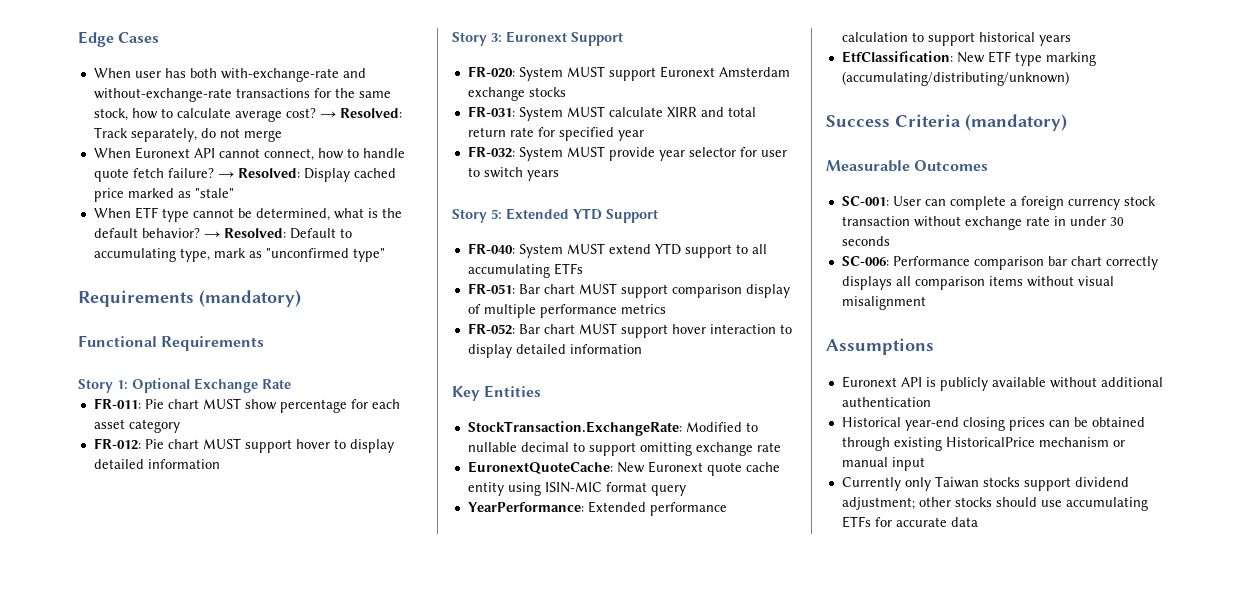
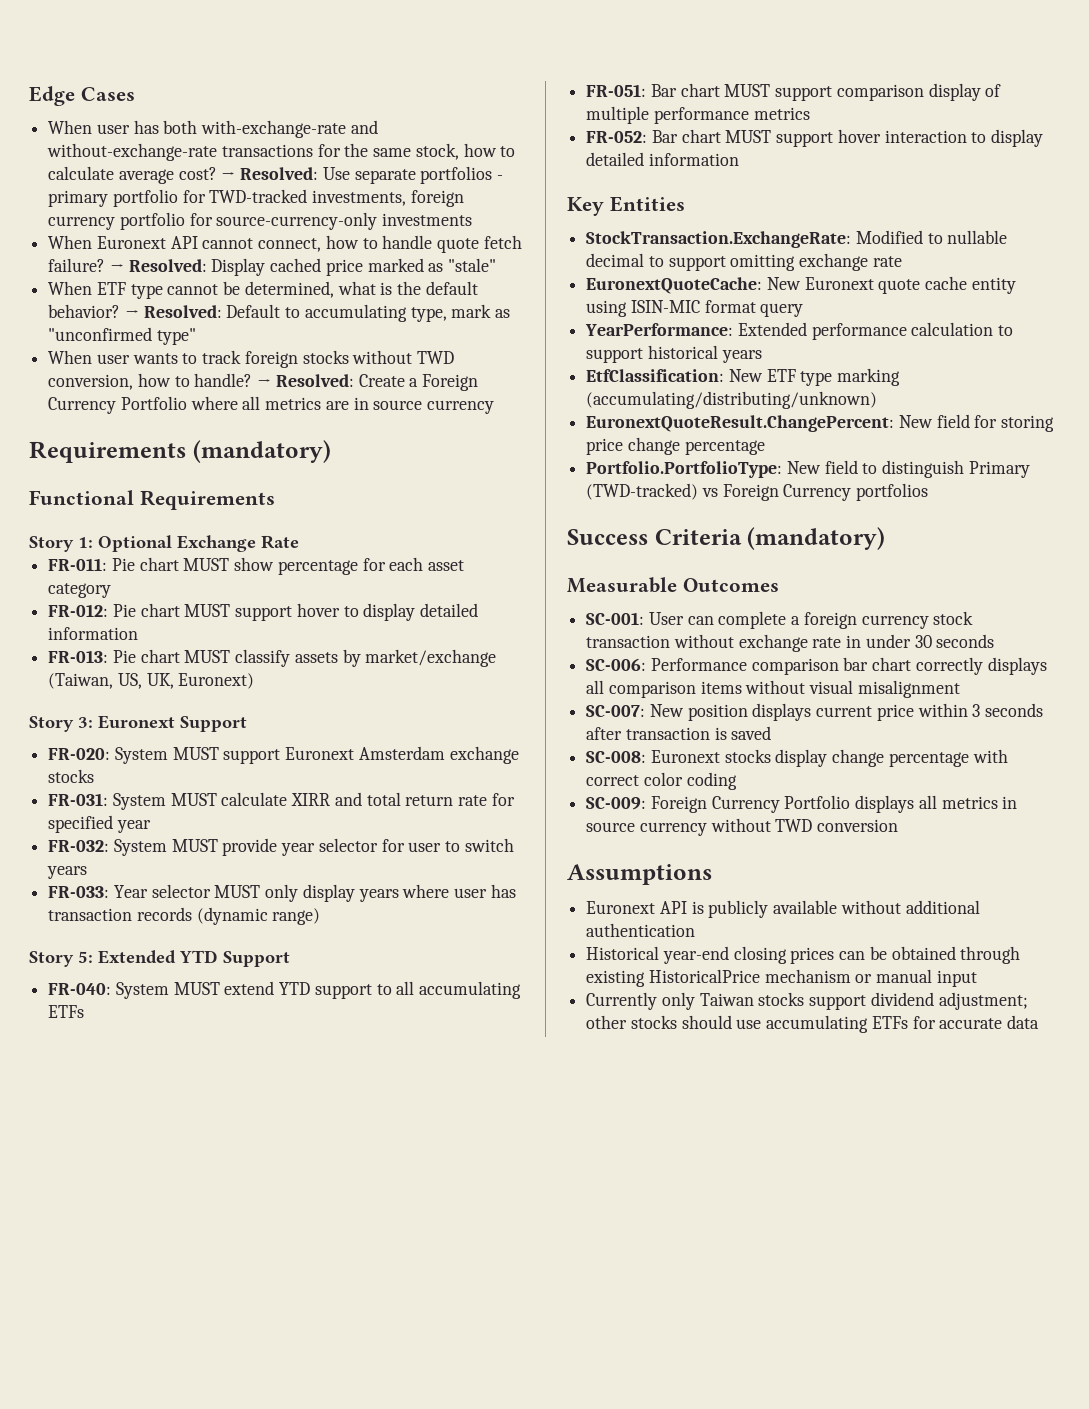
[93,127,282,142] Track separately, do not merge -> [322,166,504,184] [48,189,464,207] [48,212,473,230] Use separate portfolios - primary portfolio for TWD-tracked investments, foreign currency portfolio for source-currency-only investments
(385, 255) none -> [48,350,455,368] [48,373,479,391] [48,396,495,414] // When user wants to track foreign stocks without TWD conversion, how to handle? → Resolved: Create a Foreign Currency Portfolio where all metrics are in source currency
(220, 464) none -> [48,649,497,667] [48,673,255,689] // FR-013: Pie chart MUST classify assets by market/exchange (Taiwan, US, UK, Euronext)
(559, 175) none -> [48,884,516,902] [48,907,321,925] // FR-033: Year selector MUST only display years where user has transaction records (dynamic range)
(1069, 78) none -> [586,414,1055,432] [586,437,765,455] [586,460,1030,478] [586,483,929,501] // EuronextQuoteResult.ChangePercent: New field for storing price change percentage // Portfolio.PortfolioType: New field to distinguish Primary (TWD-tracked) vs Foreign Currency portfolios
(926, 303) none -> [586,703,1044,721] [586,726,772,740] [586,749,1008,767] [586,772,737,790] [586,795,1018,813] [586,818,899,836] // SC-007: New position displays current price within 3 seconds after transaction is saved // SC-008: Euronext stocks display change percentage with correct color coding // SC-009: Foreign Currency Portfolio displays all metrics in source currency without TWD conversion

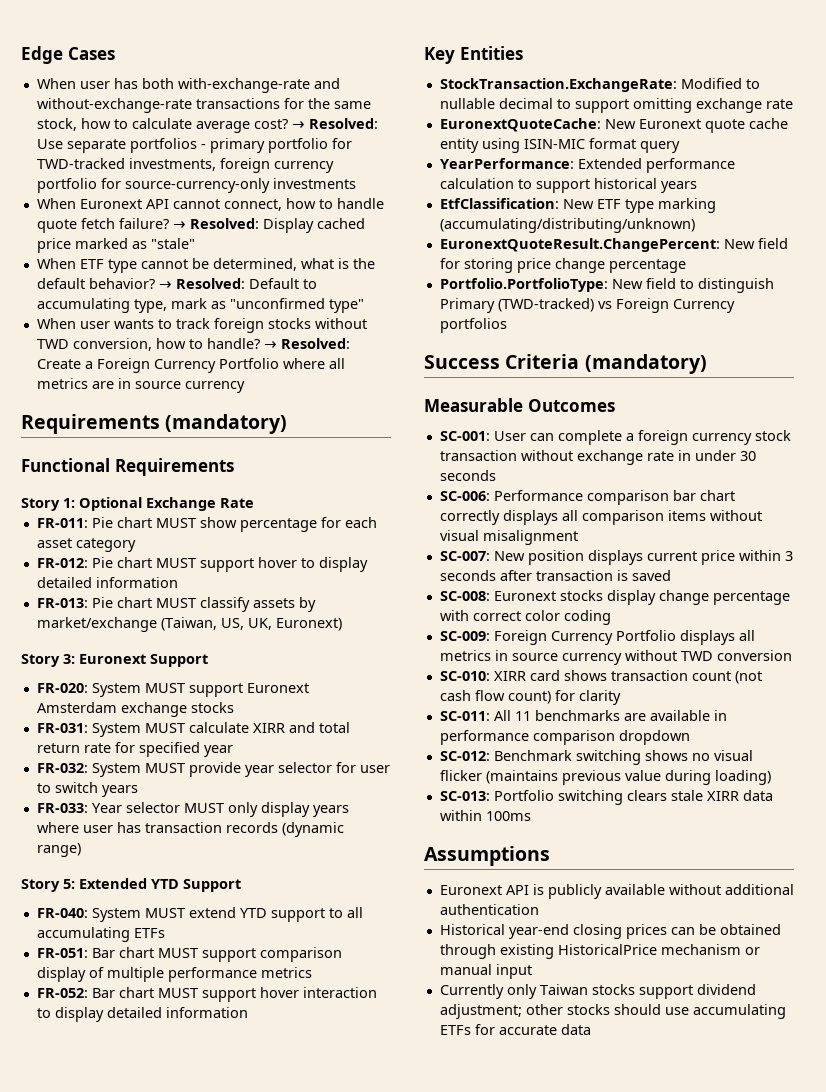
(899, 825) none -> [439,670,762,684] [439,690,621,705] [439,710,727,721] [439,730,690,745] [439,750,753,765] [439,770,771,785] [439,790,773,805] [439,810,531,821] // SC-010: XIRR card shows transaction count (not cash flow count) for clarity // SC-011: All 11 benchmarks are available in performance comparison dropdown // SC-012: Benchmark switching shows no visual flicker (maintains previous value during loading) // SC-013: Portfolio switching clears stale XIRR data within 100ms

